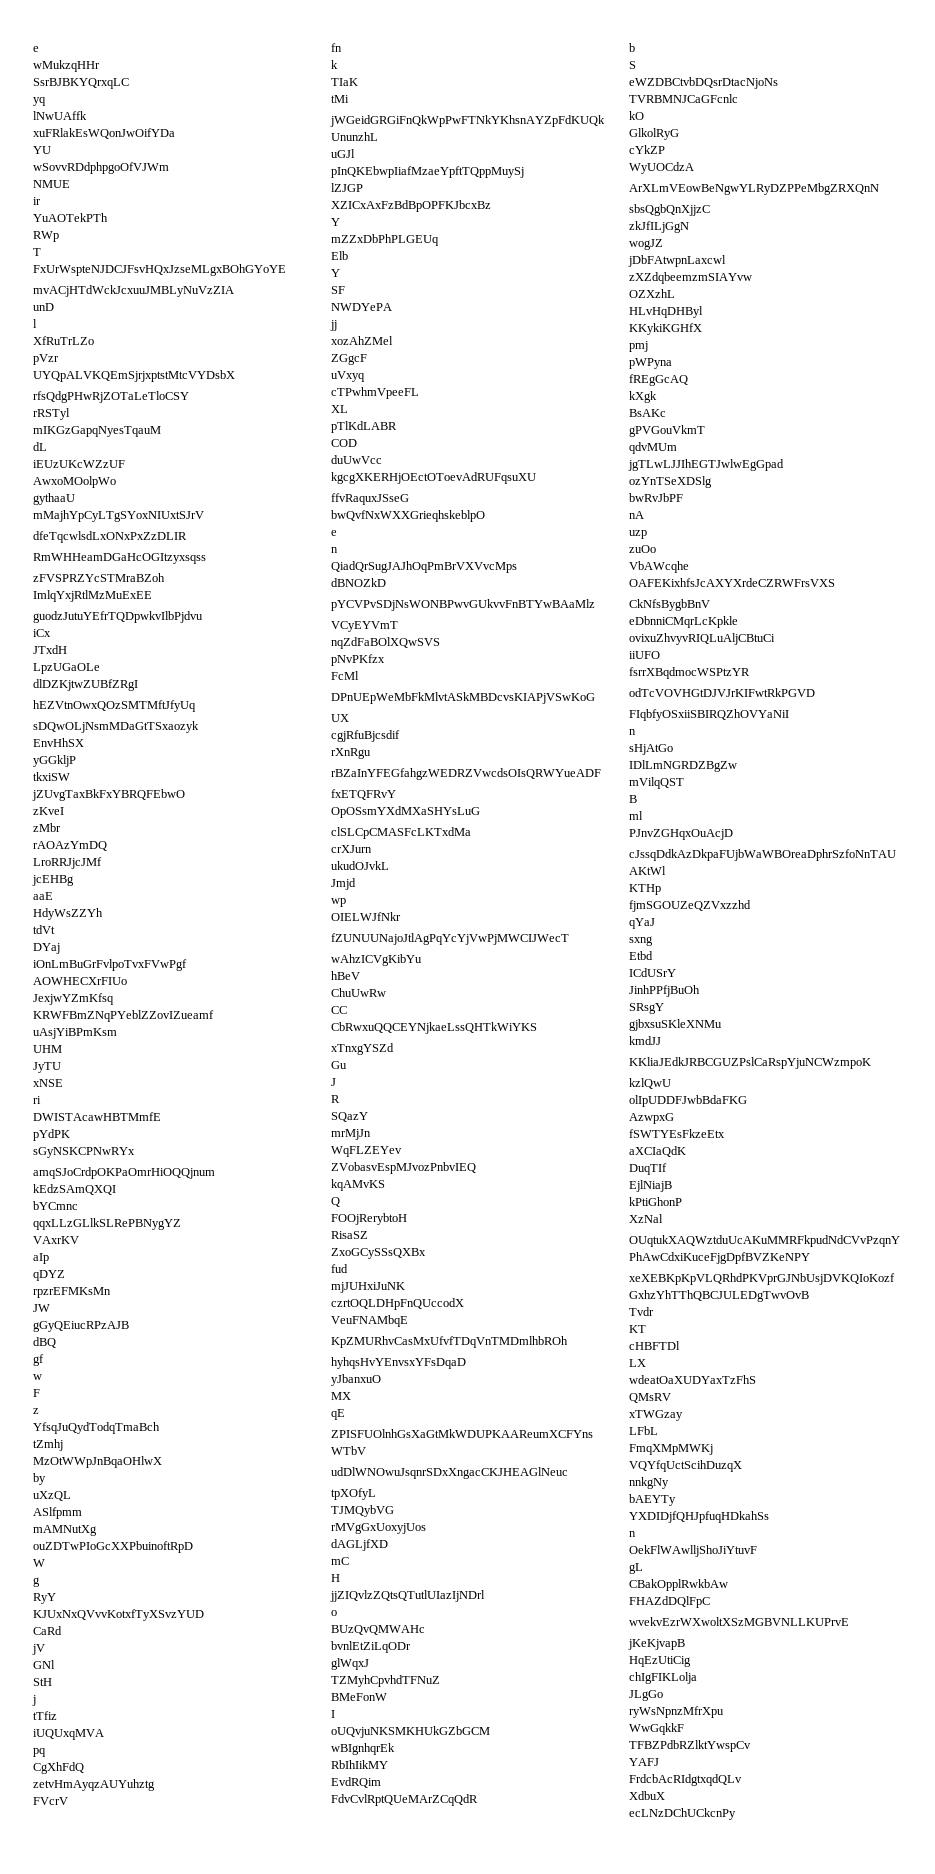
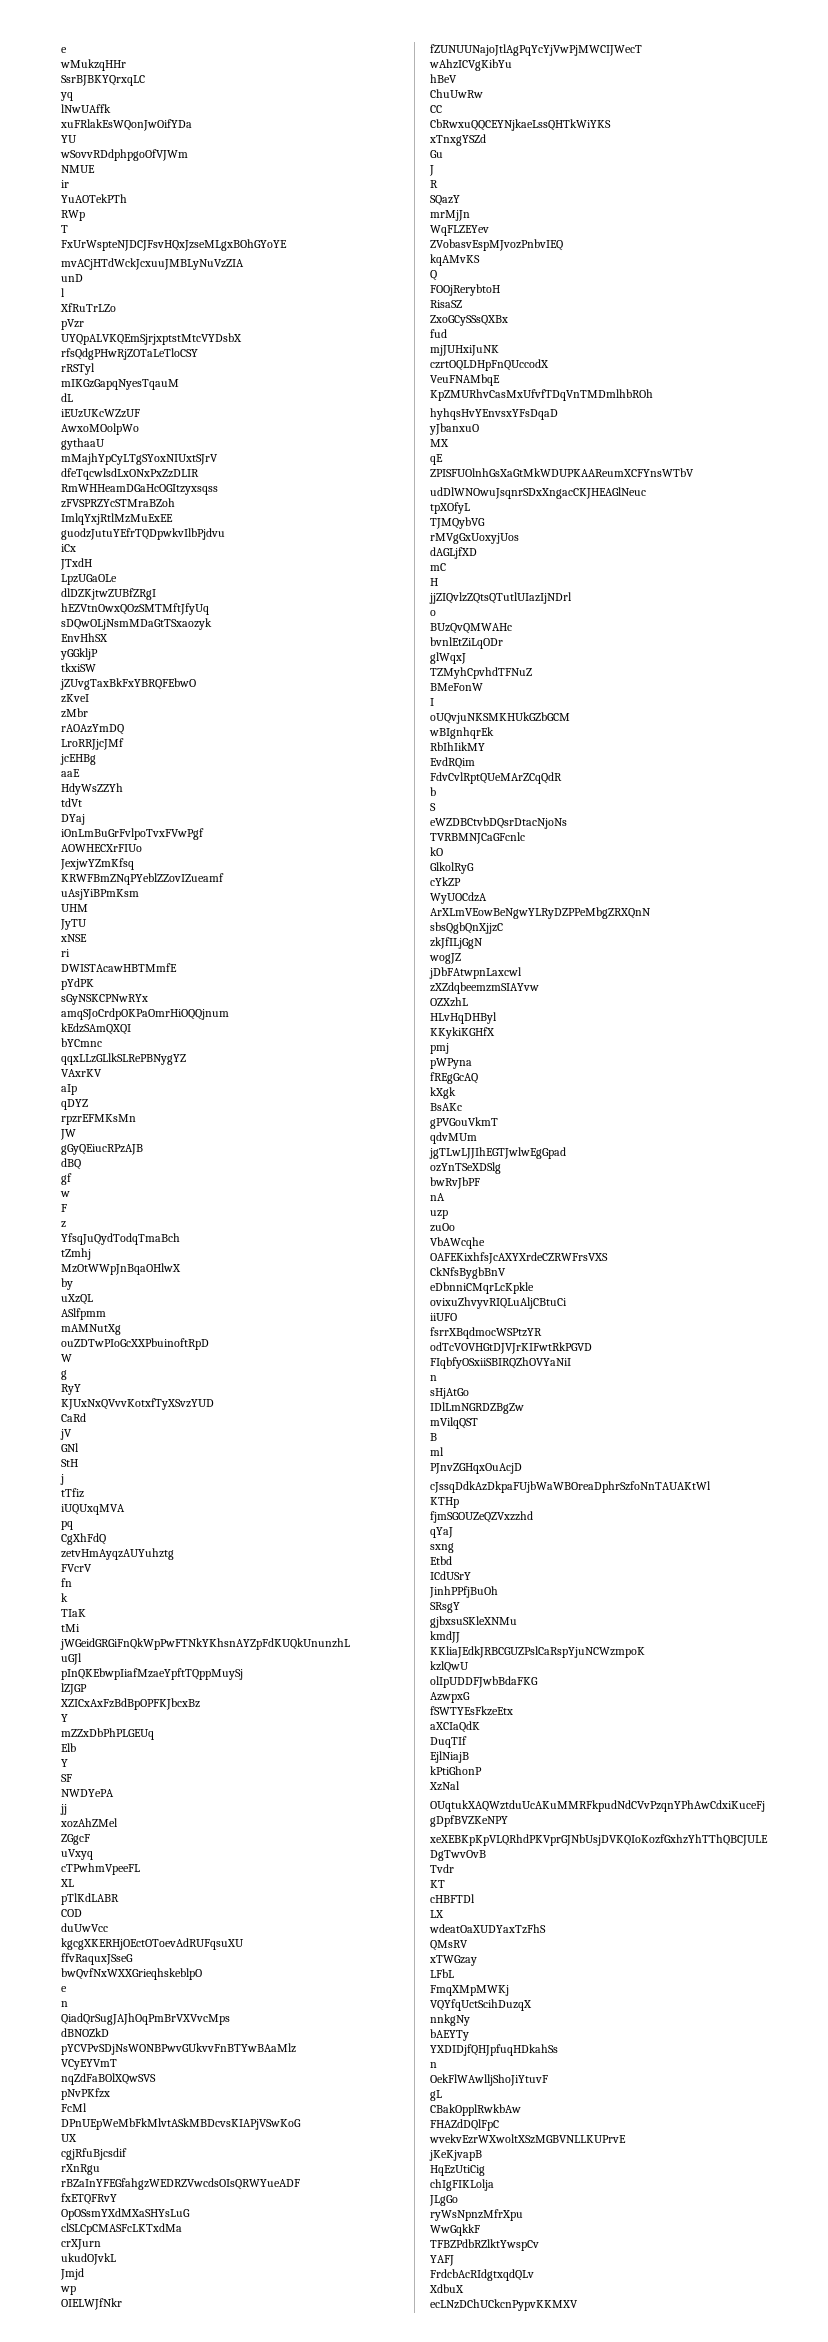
[629,1808,736,1820] ecLNzDChUCkcnPy -> [430,2299,578,2311] ecLNzDChUCkcnPypvKKMXV

